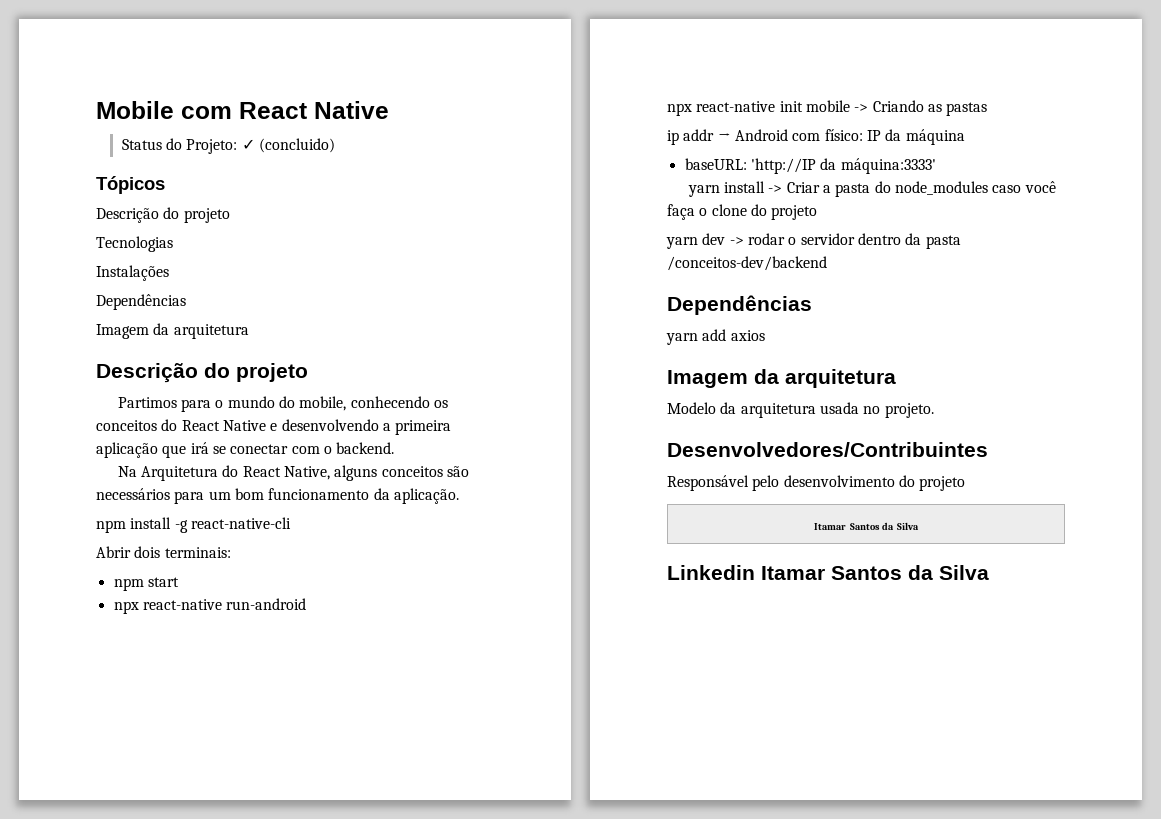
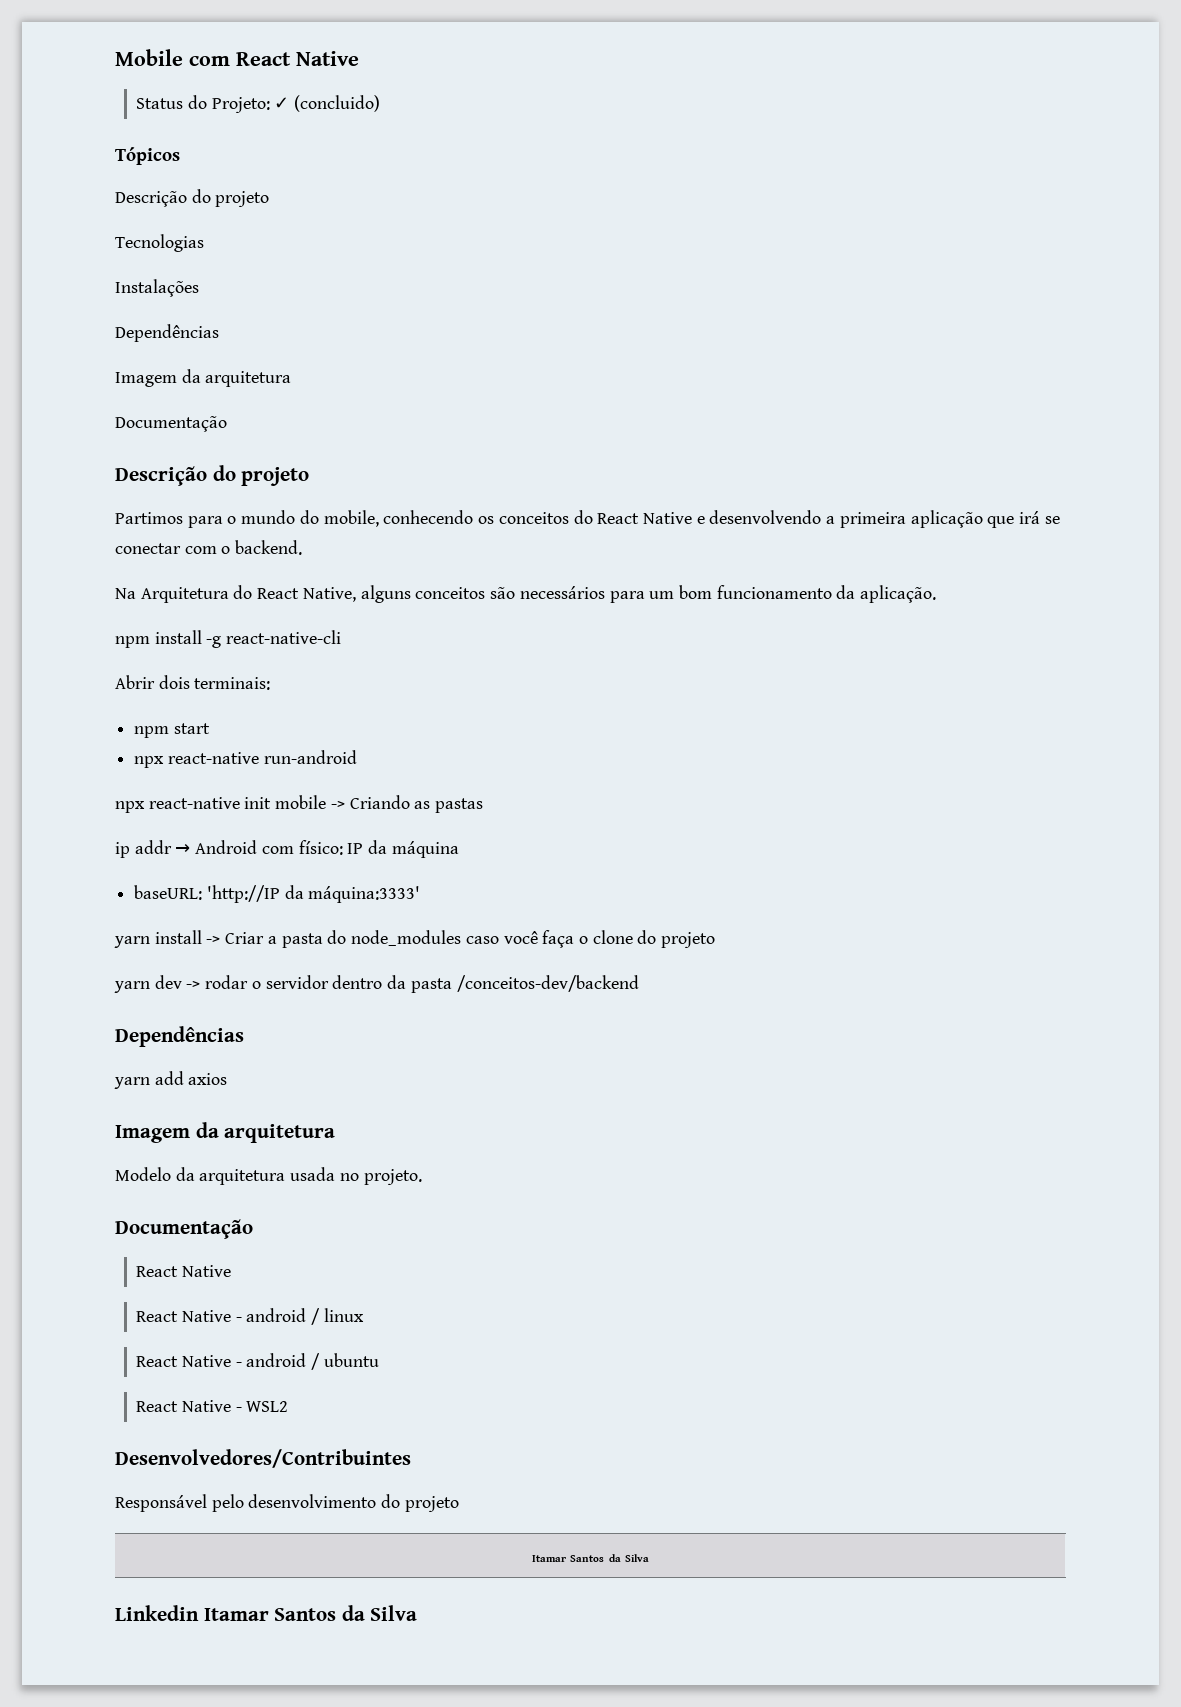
(249, 331) none -> [115,416,227,432] // Documentação
(934, 410) none -> [115,1219,253,1239] [136,1265,231,1277] [136,1308,364,1325] [136,1353,379,1370] [136,1400,289,1412] // Documentação // React Native // React Native - android / linux // React Native - android / ubuntu // React Native - WSL2

